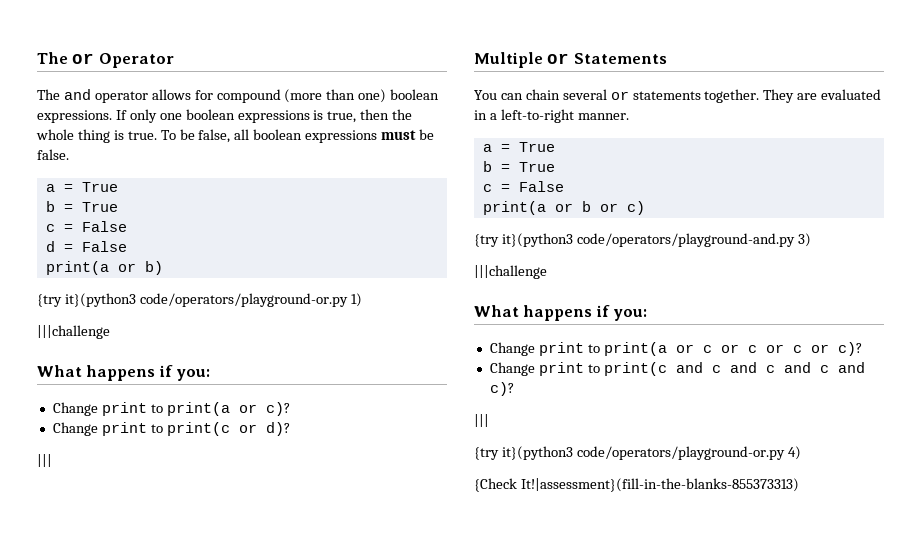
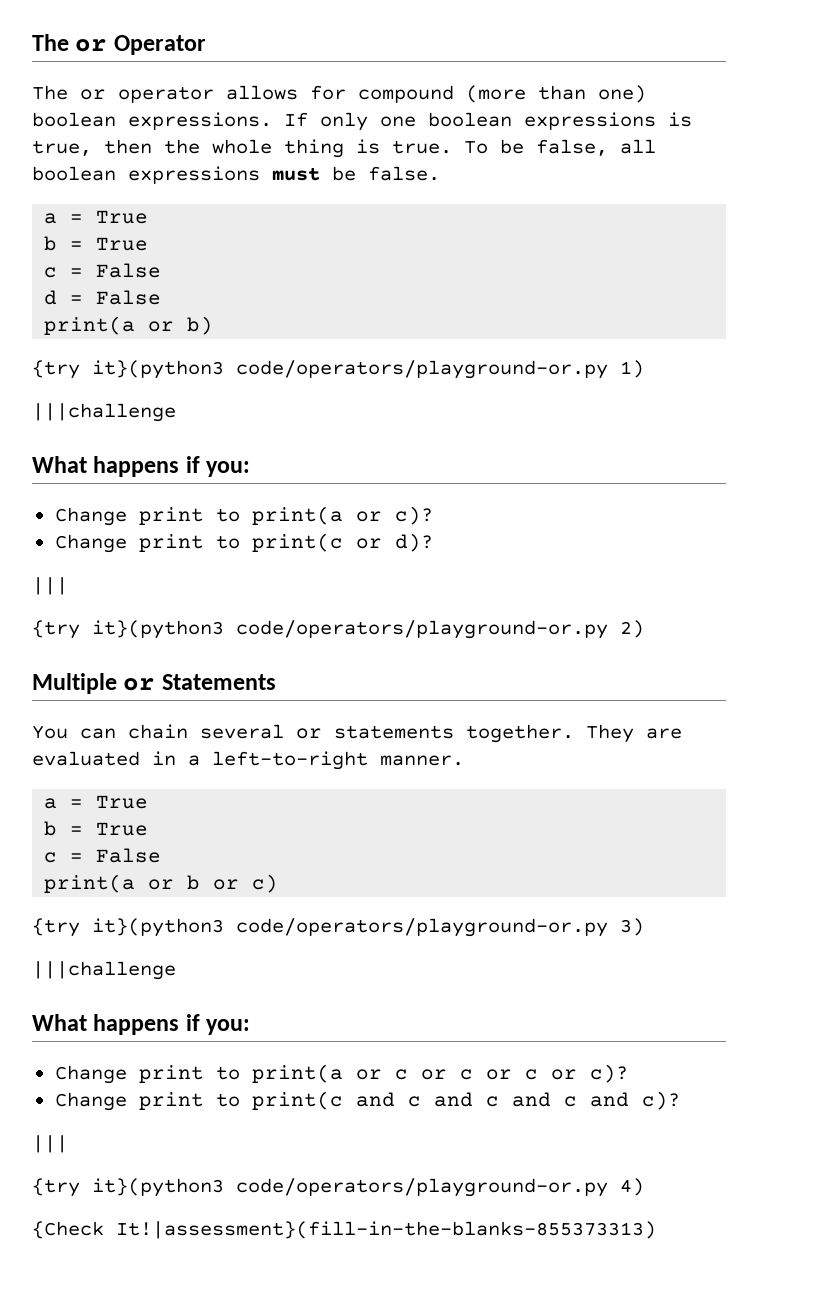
[63,89,91,100] and -> [80,89,106,100] or
(52, 460) none -> [32,620,644,639] // {try it}(python3 code/operators/playground-or.py 2)
[576,233,795,247] code/operators/playground-and.py -> [236,918,608,937] code/operators/playground-or.py

